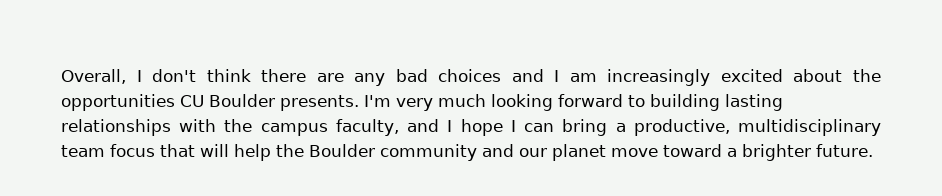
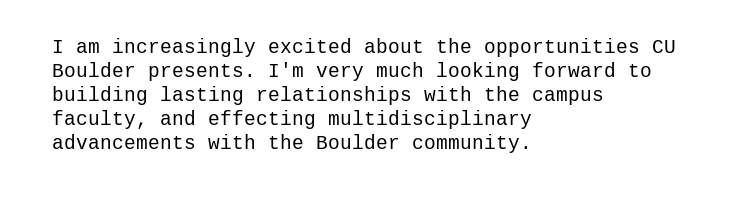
[61,69,544,86] Overall, I don't think there are any bad choices and -> (52, 46) none
[447,119,882,136] [61,144,873,161] I hope I can bring a productive, multidisciplinary team focus that will help the Boulder community and our planet move toward a brighter future. -> [208,110,532,129] [52,134,532,153] effecting multidisciplinary advancements with the Boulder community.

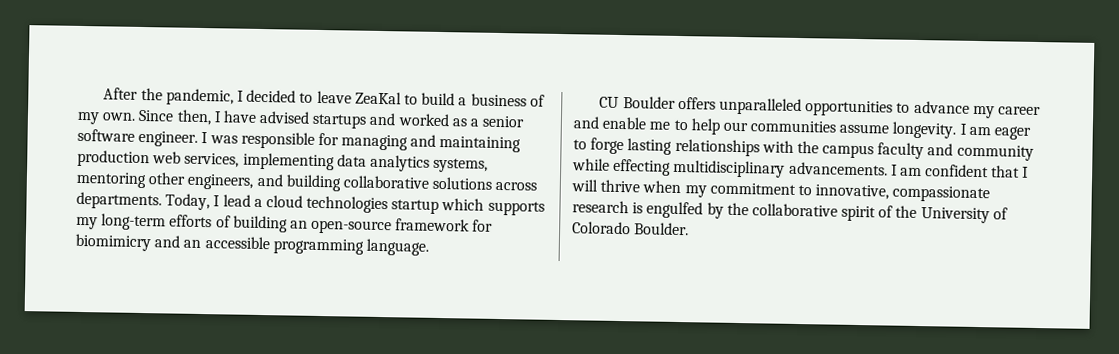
[52,38,676,57] [52,62,652,81] [52,86,148,105] I am increasingly excited about the opportunities CU Boulder presents. I'm very much looking forward to building -> [103,87,545,107] [77,109,526,129] [77,128,522,153] [77,149,489,173] [76,171,538,192] [76,191,545,216] [76,213,494,235] [75,233,429,256] [599,96,1041,119] [573,116,1032,140] [573,137,625,155] After the pandemic, I decided to leave ZeaKal to build a business of my own. Since then, I have advised startups and worked as a senior software engineer. I was responsible for managing and maintaining production web services, implementing data analytics systems, mentoring other engineers, and building collaborative solutions across departments. Today, I lead a cloud technologies startup which supports my long-term efforts of building an open-source framework for biomimicry and an accessible programming language. // CU Boulder offers unparalleled opportunities to advance my career and enable me to help our communities assume longevity. I am eager to forge
[52,110,532,129] [52,134,532,153] faculty, and effecting multidisciplinary advancements with the Boulder community. -> [877,142,1034,161] [572,158,1030,178] [571,179,991,203] [572,200,1008,224] [572,221,690,236] faculty and community while effecting multidisciplinary advancements. I am confident that I will thrive when my commitment to innovative, compassionate research is engulfed by the collaborative spirit of the University of Colorado Boulder.

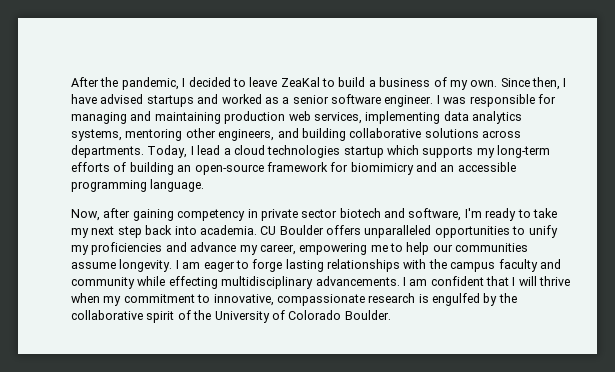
(429, 247) none -> [71,208,557,221] [71,225,257,238] Now, after gaining competency in private sector biotech and software, I'm ready to take my next step back into academia.
[913,100,1041,119] [573,116,648,130] advance my career and enable -> [528,225,558,238] [71,242,368,255] unify my proficiencies and advance my career, empowering

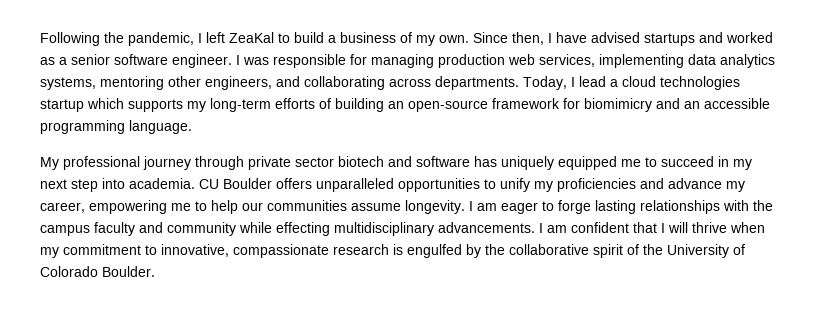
[71,77,99,87] After -> [40,32,100,46] Following
[188,77,278,87] decided to leave -> [206,32,225,43] left
[130,111,221,124] and maintaining -> (434, 61) none
[301,128,479,141] building collaborative solutions -> [304,76,385,90] collaborating
[71,208,557,221] Now, after gaining competency in private sector biotech and software, I'm ready to take -> [40,156,729,170] My professional journey through private sector biotech and software has uniquely equipped me to succeed in
[145,225,173,235] back -> (98, 185) none

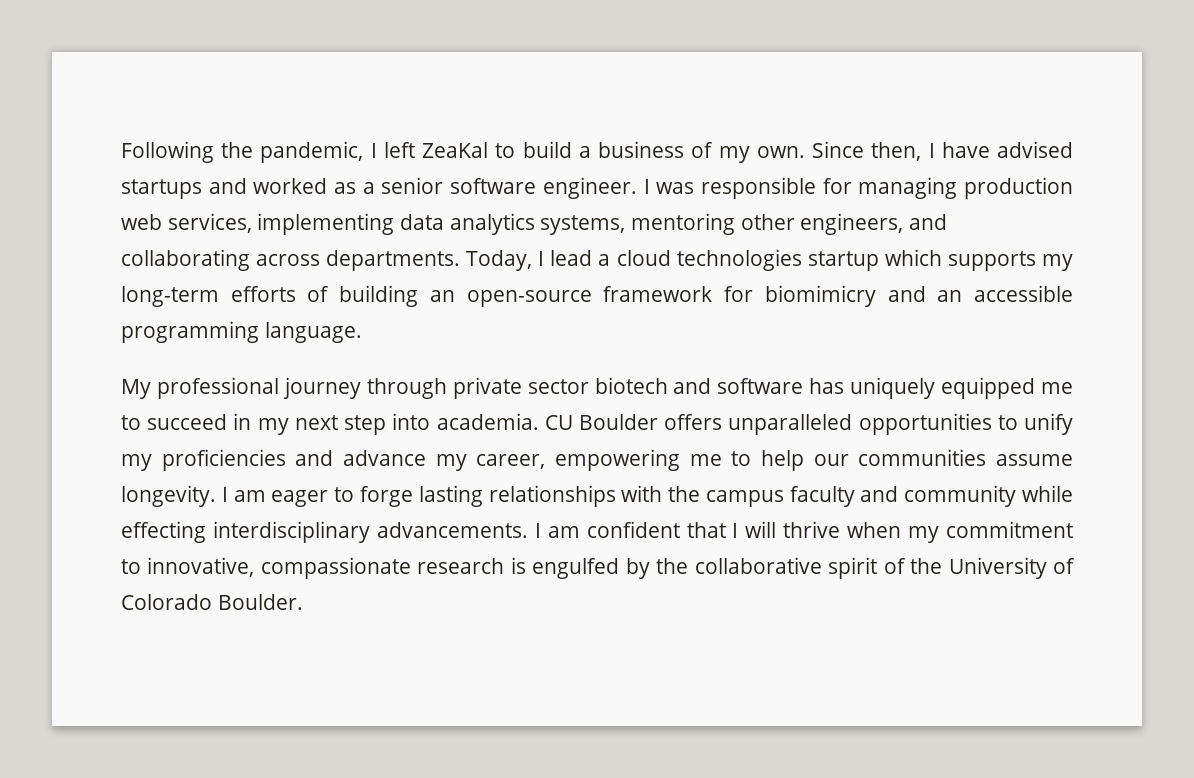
[334,222,434,236] multidisciplinary -> [212,521,370,543] interdisciplinary

